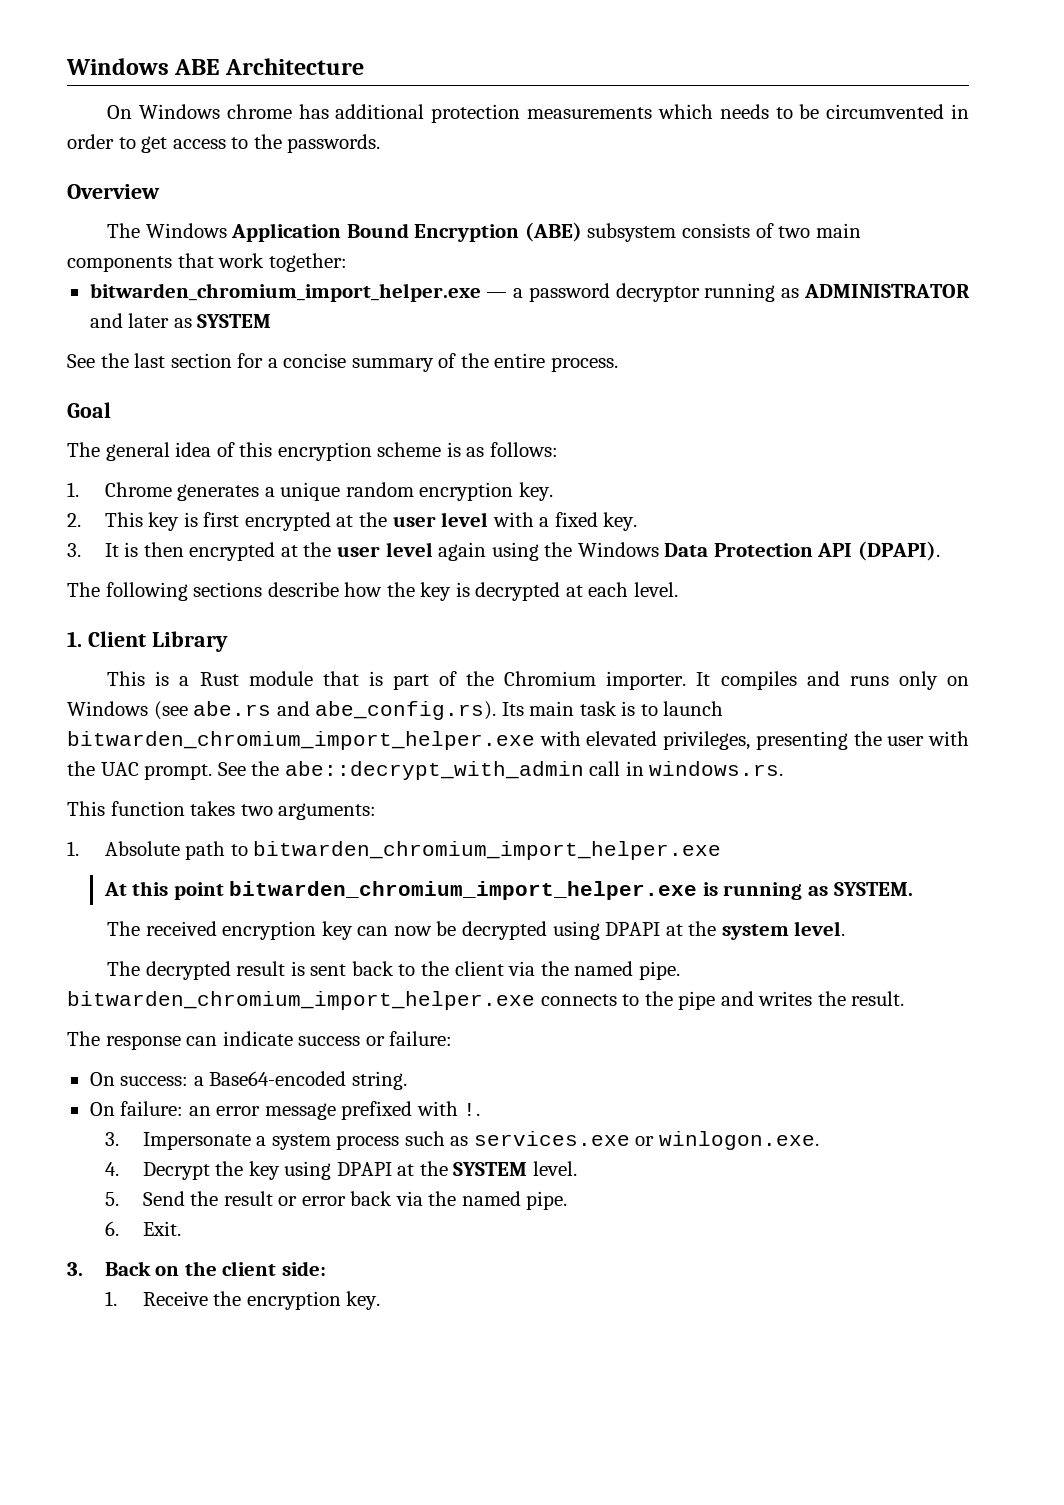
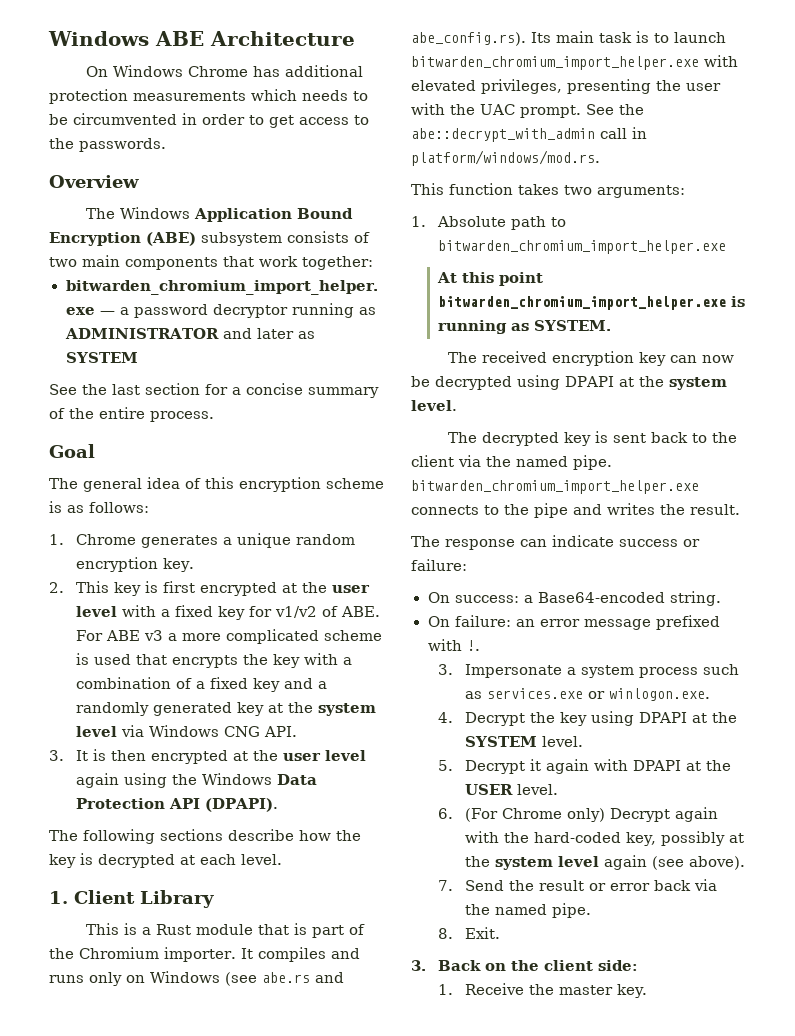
[226,104,292,119] chrome -> [187,66,248,77] Chrome
[603,512,638,531] key. -> [217,606,380,620] [75,629,382,644] [75,653,352,668] [75,677,327,692] [75,702,376,716] [75,725,297,737] key for v1/v2 of ABE. For ABE v3 a more complicated scheme is used that encrypts the key with a combination of a fixed key and a randomly generated key at the system level via Windows CNG API.
[649,761,784,776] windows.rs. -> [411,150,600,166] platform/windows/mod.rs.
[236,961,286,976] result -> [563,432,591,446] key
(119, 1199) none -> [464,759,732,774] [464,784,558,795] [437,807,718,822] [464,831,745,846] [464,855,745,870] [437,880,453,891] Decrypt it again with DPAPI at the USER level. // 6. (For Chrome only) Decrypt again with the hard-coded key, possibly at the system level again (see above). // 7.
[104,1221,119,1236] 6. -> [437,928,453,939] 8.
[246,1291,341,1310] encryption -> [558,985,613,995] master

